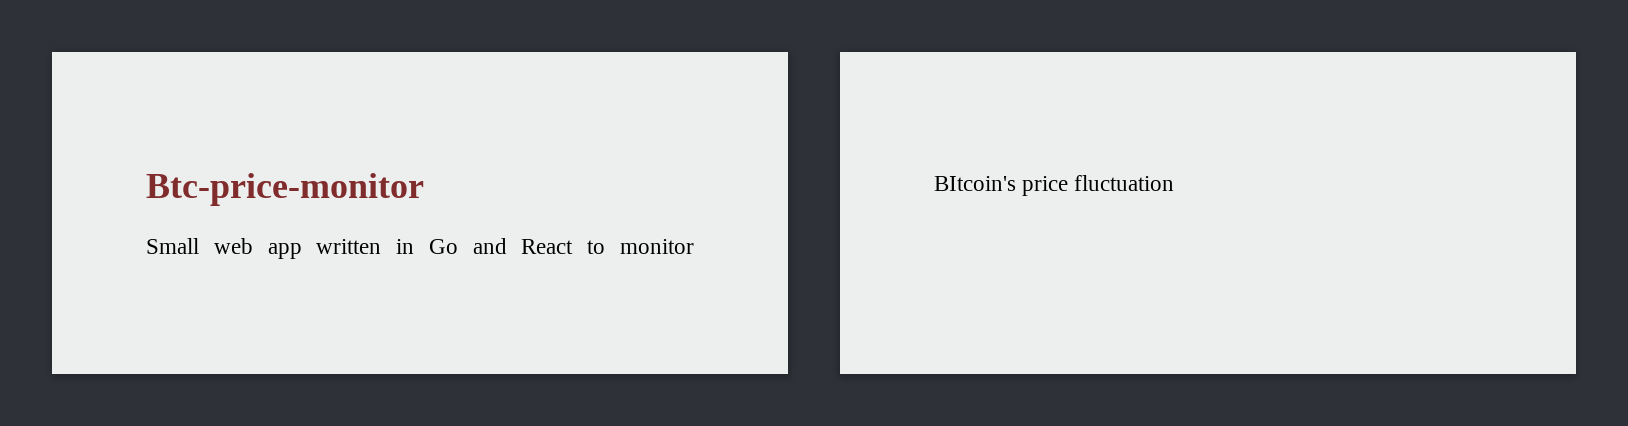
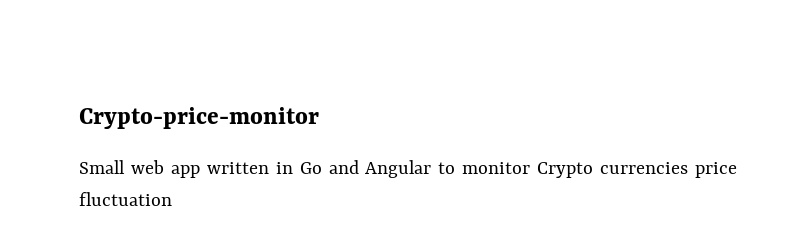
[146,173,424,206] Btc-price-monitor -> [79,107,319,129] Crypto-price-monitor
[521,239,574,254] React -> [365,160,432,178] Angular
[934,176,1016,191] BItcoin's -> [537,162,689,178] Crypto currencies

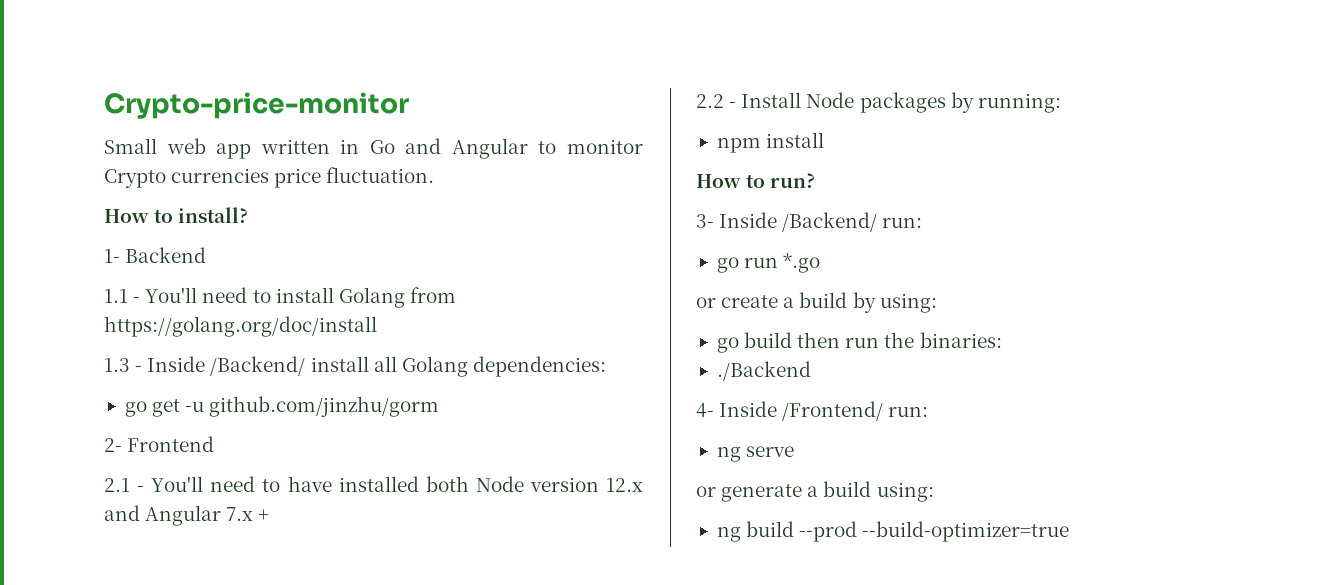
[79,192,172,206] fluctuation -> [326,167,435,183] [104,207,249,223] [104,247,207,263] [104,287,456,308] [104,316,377,337] [104,356,606,377] [124,396,440,417] [104,436,215,452] [104,476,644,492] [104,505,270,526] [696,92,1061,113] [716,132,825,153] [696,173,816,188] [696,212,923,232] [716,253,821,273] [696,292,937,313] [716,332,1002,353] [716,361,811,381] [696,401,929,421] [716,446,795,462] [696,481,934,502] [716,521,1070,542] fluctuation. // How to install? // 1- Backend // 1.1 - You'll need to install Golang from https://golang.org/doc/install // 1.3 - Inside /Backend/ install all Golang dependencies: // go get -u github.com/jinzhu/gorm // 2- Frontend // 2.1 - You'll need to have installed both Node version 12.x and Angular 7.x + // 2.2 - Install Node packages by running: // npm install // How to run? // 3- Inside /Backend/ run: // go run *.go // or create a build by using: // go build then run the binaries: // ./Backend // 4- Inside /Frontend/ run: // ng serve // or generate a build using: // ng build --prod --build-optimizer=true

